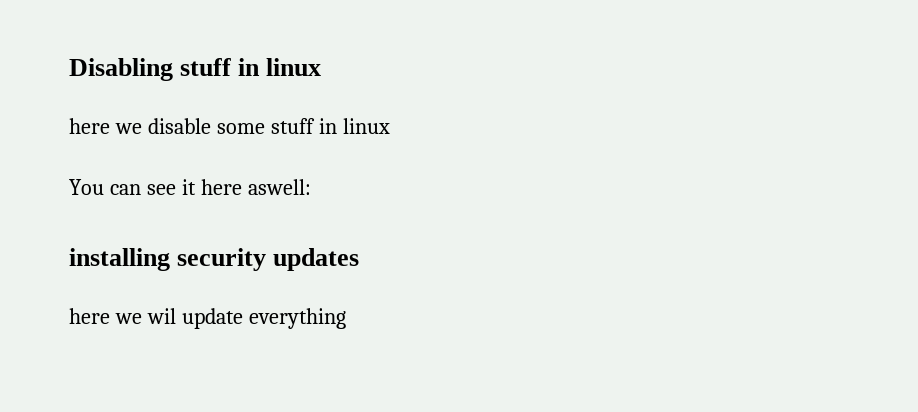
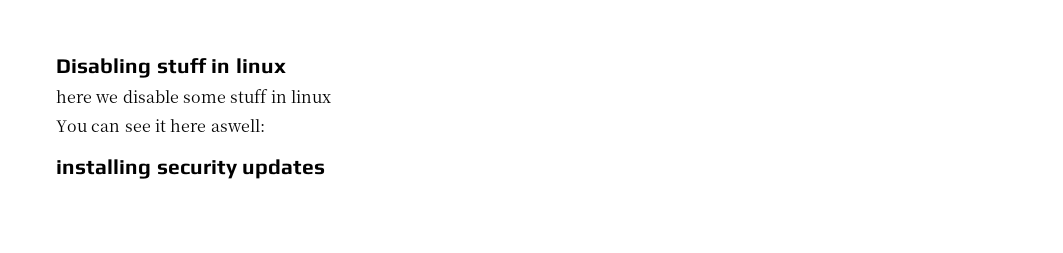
[69,308,346,329] // here we wil update everything -> (326, 169) none

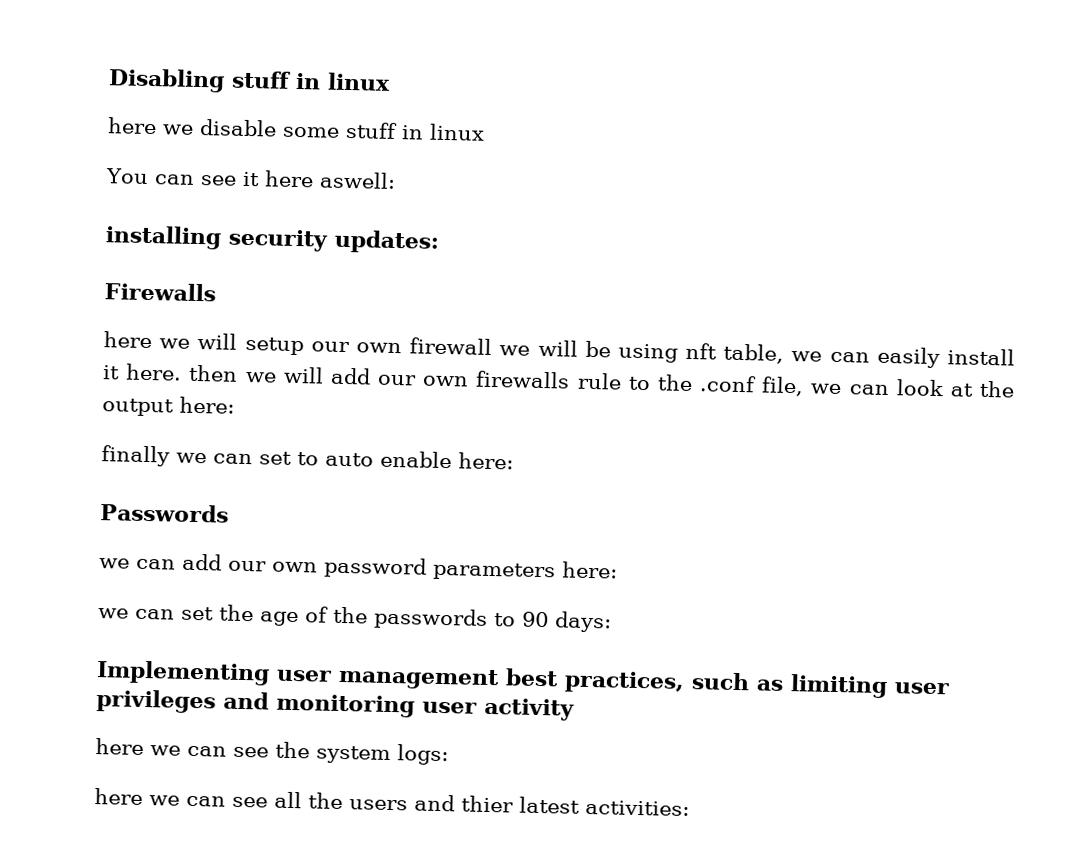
[242,159,326,179] updates -> [334,229,440,254] [104,282,216,302] [103,331,1015,369] [102,363,1015,398] [102,396,235,417] [101,445,514,470] [100,503,229,523] [99,553,618,582] [98,604,612,633] [96,660,949,699] [96,689,575,721] [95,738,449,766] [94,788,690,817] updates: // Firewalls // here we will setup our own firewall we will be using nft table, we can easily install it here. then we will add our own firewalls rule to the .conf file, we can look at the output here: // finally we can set to auto enable here: // Passwords // we can add our own password parameters here: // we can set the age of the passwords to 90 days: // Implementing user management best practices, such as limiting user privileges and monitoring user activity // here we can see the system logs: // here we can see all the users and thier latest activities:

